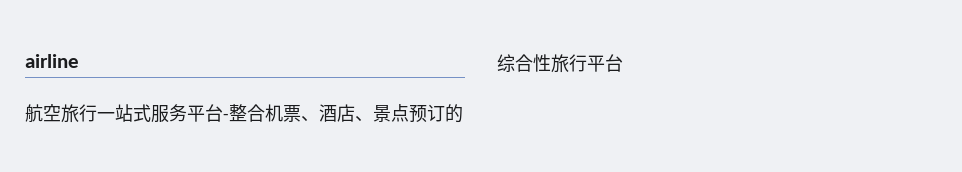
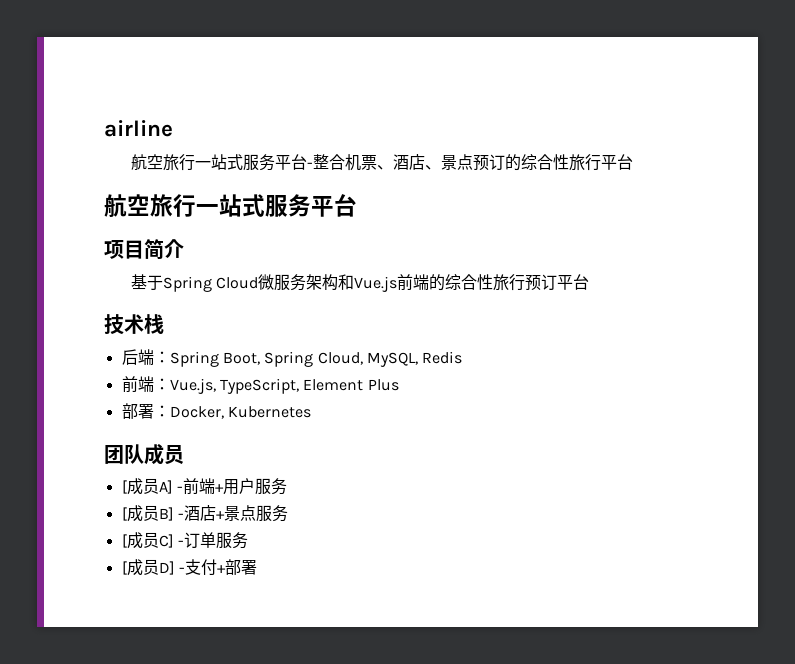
(623, 63) none -> [104,194,357,217] [104,239,184,260] [130,274,590,292] [104,314,164,335] [121,349,463,367] [121,376,399,394] [121,403,311,419] [104,443,184,465] [121,478,287,495] [121,505,288,522] [121,532,248,549] [121,559,257,576] // 航空旅行一站式服务平台 // 项目简介 // 基于Spring Cloud微服务架构和Vue.js前端的综合性旅行预订平台 // 技术栈 // 后端：Spring Boot, Spring Cloud, MySQL, Redis // 前端：Vue.js, TypeScript, Element Plus // 部署：Docker, Kubernetes // 团队成员 // [成员A] -前端+用户服务 // [成员B] -酒店+景点服务 // [成员C] -订单服务 // [成员D] -支付+部署

